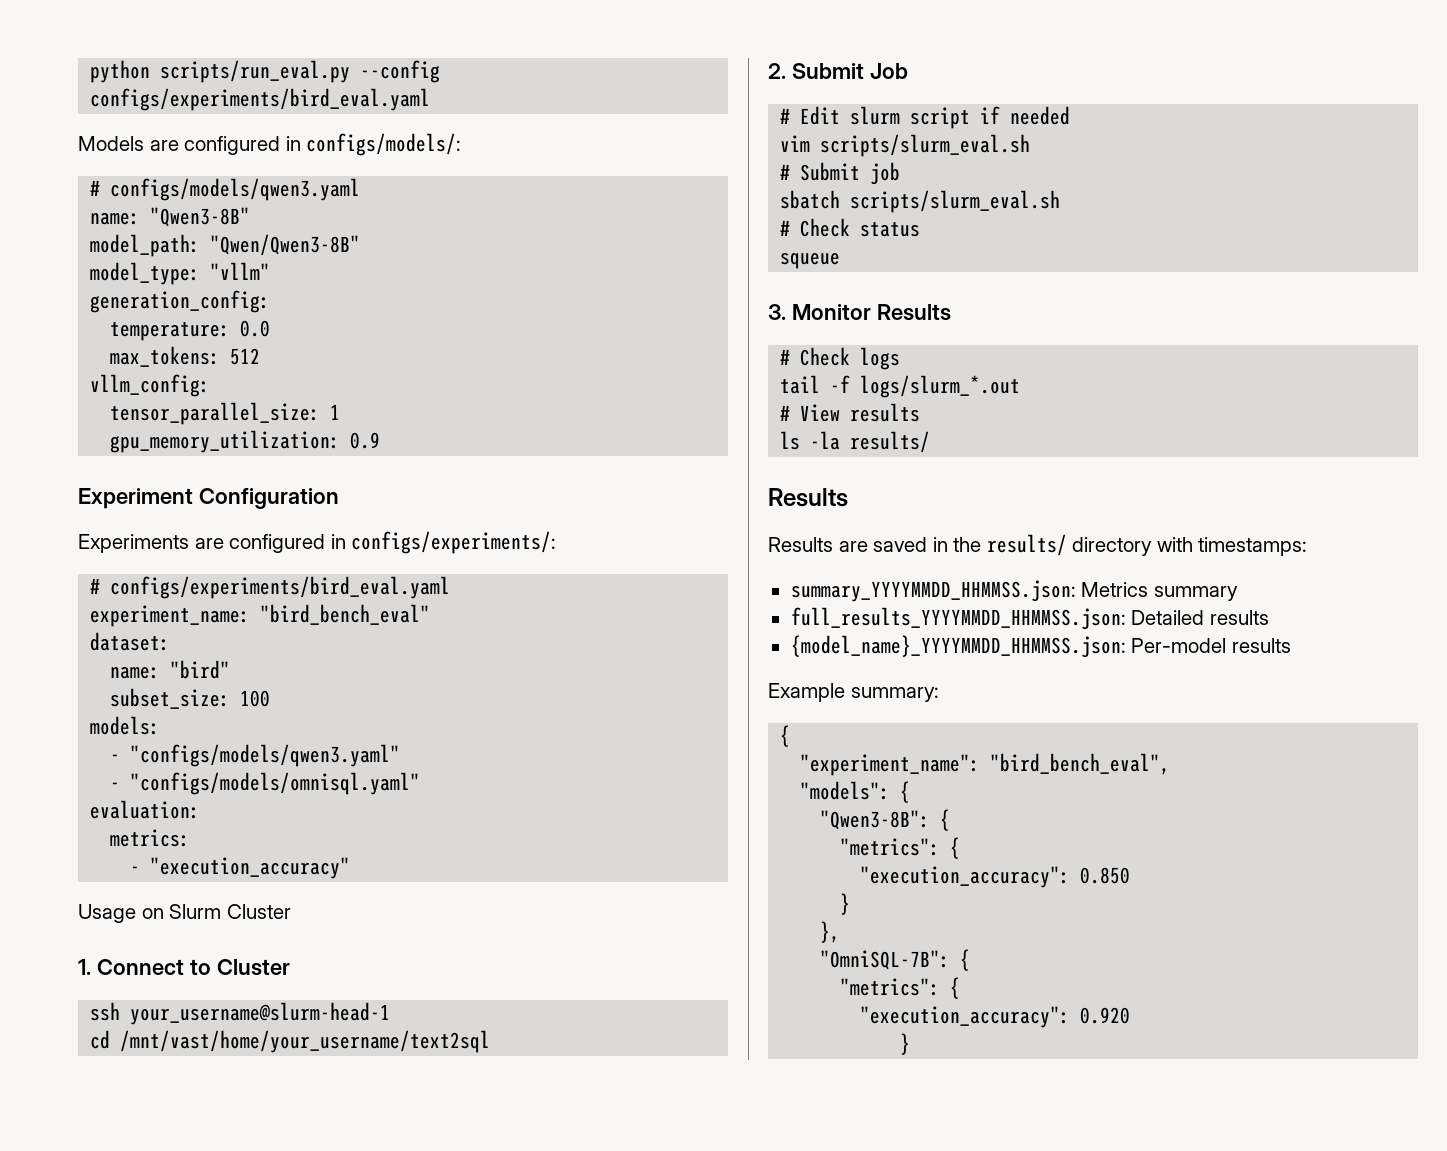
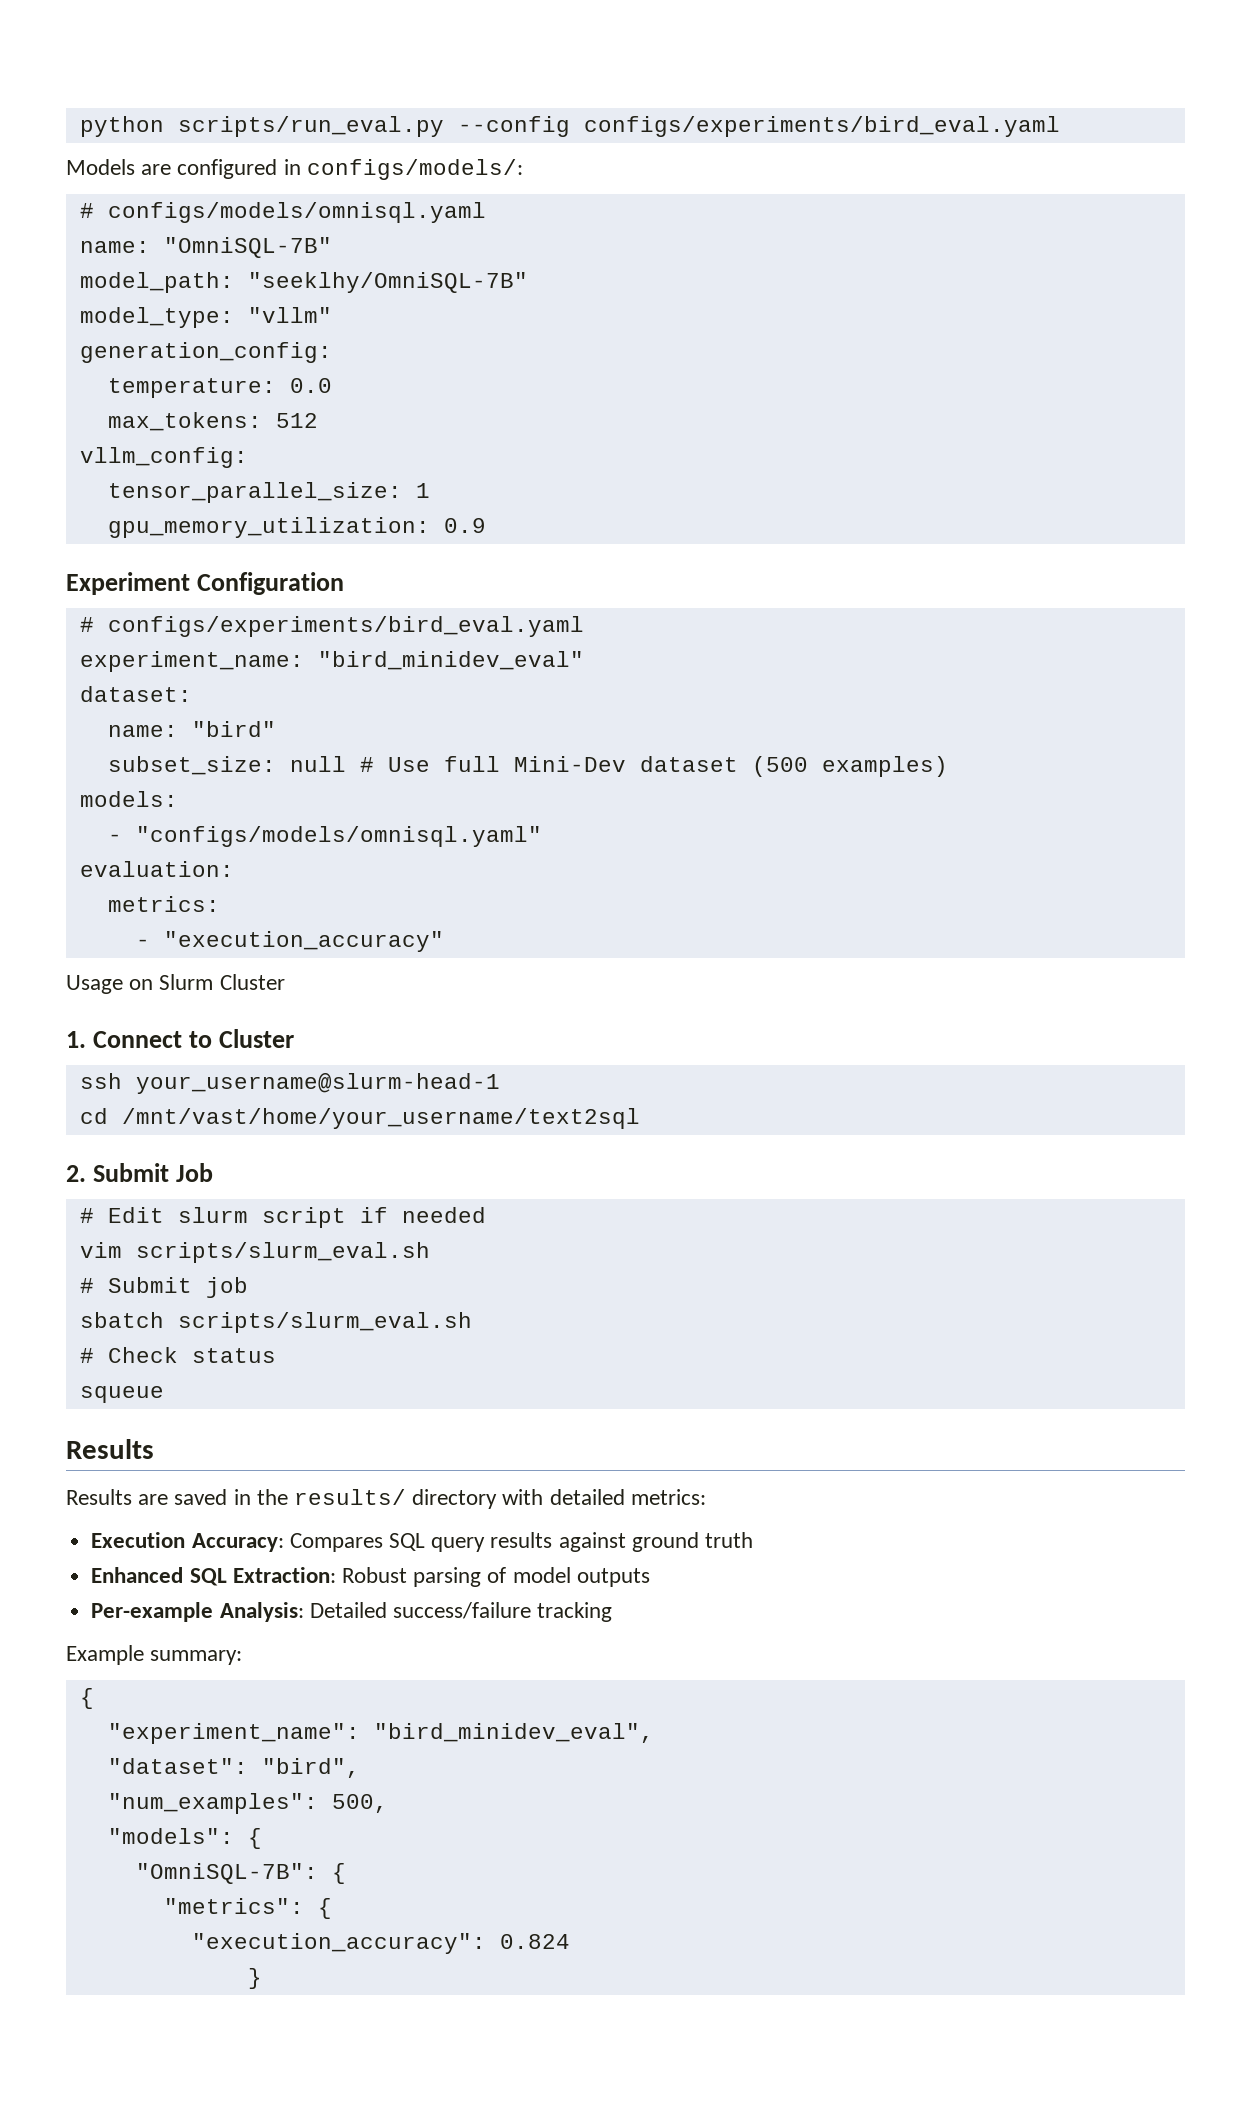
[110,178,361,201] [90,207,251,227] configs/models/qwen3.yaml // name: "Qwen3-8B" -> [107,202,486,223] [79,237,332,258] configs/models/omnisql.yaml // name: "OmniSQL-7B"
[210,234,361,256] "Qwen/Qwen3-8B" -> [247,272,528,293] "seeklhy/OmniSQL-7B"
[78,531,557,554] // Experiments are configured in configs/experiments/: -> (345, 583) none
[260,604,431,625] "bird_bench_eval" -> [317,651,584,670] "bird_minidev_eval"
[240,690,271,707] 100 -> [289,756,948,777] null # Use full Mini-Dev dataset (500 examples)
[110,744,401,767] // - "configs/models/qwen3.yaml" -> (178, 799) none
[768,304,951,321] [780,347,901,370] [780,375,1021,398] [780,403,921,422] [780,431,931,453] // 3. Monitor Results // # Check logs // tail -f logs/slurm_*.out // # View results // ls -la results/ -> (164, 1394) none
[1198,537,1308,556] [790,580,1238,602] [790,607,1269,630] [790,635,1291,658] [768,683,939,702] [780,725,791,747] [800,753,1171,776] [800,781,911,803] [820,809,951,831] [840,837,961,859] [860,866,1131,888] [840,893,851,915] [820,921,841,943] timestamps: // summary_YYYYMMDD_HHMMSS.json: Metrics summary // full_results_YYYYMMDD_HHMMSS.json: Detailed results // {model_name}_YYYYMMDD_HHMMSS.json: Per-model results // Example summary: // { // "experiment_name": "bird_bench_eval", // "models": { // "Qwen3-8B": { // "metrics": { // "execution_accuracy": 0.850 // } // }, -> [549,1489,706,1505] [91,1532,753,1552] [91,1567,650,1587] [91,1602,613,1622] [66,1645,243,1665] [79,1688,94,1709] [107,1723,654,1744] [107,1758,360,1778] [107,1793,388,1814] [107,1828,262,1849] detailed metrics: // Execution Accuracy: Compares SQL query results against ground truth // Enhanced SQL Extraction: Robust parsing of model outputs // Per-example Analysis: Detailed success/failure tracking // Example summary: // { // "experiment_name": "bird_minidev_eval", // "dataset": "bird", // "num_examples": 500, // "models": {
[1080,1007,1131,1024] 0.920 -> [499,1934,570,1949] 0.824

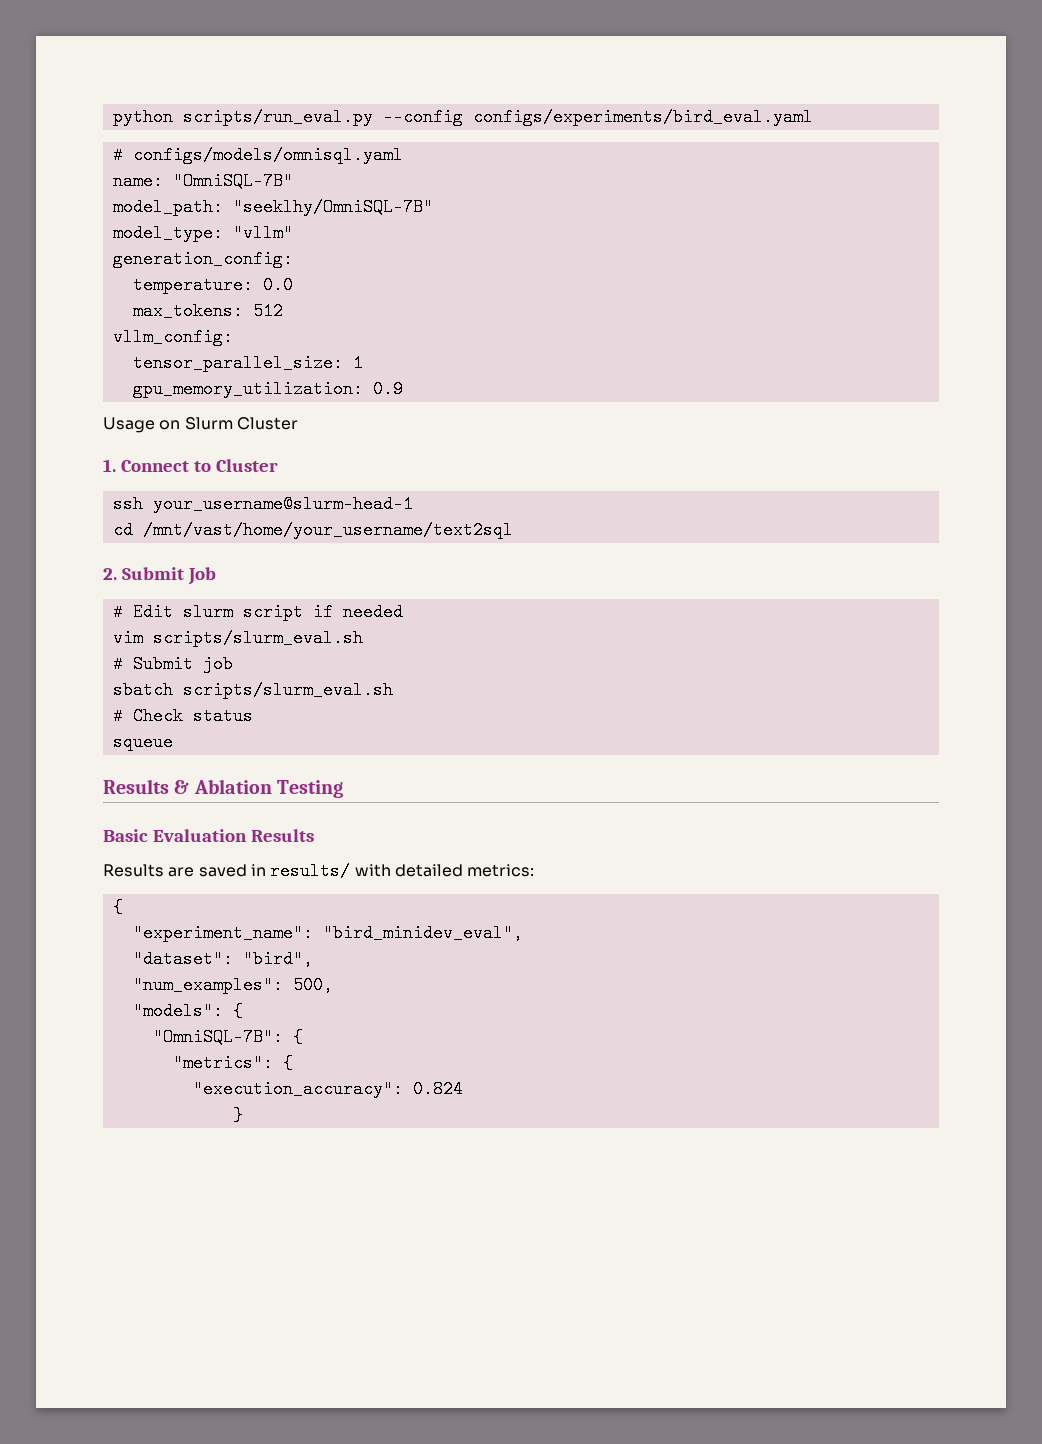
[66,159,523,180] // Models are configured in configs/models/: -> (813, 117) none
[66,572,345,595] [79,616,584,637] [79,651,584,672] [79,686,192,702] [107,721,276,737] [107,756,948,777] [79,791,178,807] [107,826,542,847] [79,861,234,877] [107,896,220,912] [135,931,444,952] // Experiment Configuration // # configs/experiments/bird_eval.yaml // experiment_name: "bird_minidev_eval" // dataset: // name: "bird" // subset_size: null # Use full Mini-Dev dataset (500 examples) // models: // - "configs/models/omnisql.yaml" // evaluation: // metrics: // - "execution_accuracy" -> (403, 389) none
(154, 1449) none -> [174,779,344,798] [103,829,314,842] & Ablation Testing // Basic Evaluation Results
[256,1489,498,1509] the results/ directory -> [270,862,351,880] results/
[91,1532,753,1552] [91,1567,650,1587] [91,1602,613,1622] [66,1645,243,1665] // Execution Accuracy: Compares SQL query results against ground truth // Enhanced SQL Extraction: Robust parsing of model outputs // Per-example Analysis: Detailed success/failure tracking // Example summary: -> (535, 870) none

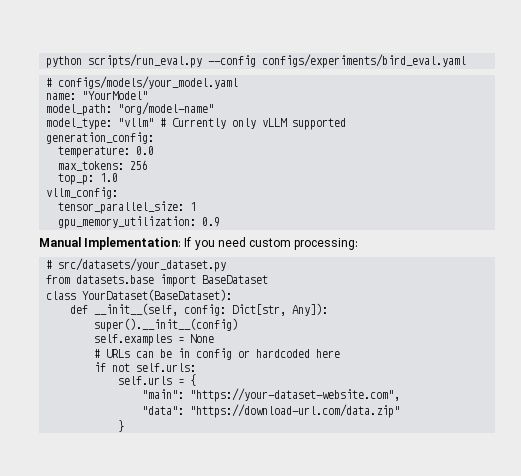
[132,146,403,164] configs/models/omnisql.yaml -> [58,76,239,89] configs/models/your_model.yaml
[172,172,293,190] "OmniSQL-7B" -> [82,91,149,100] "YourModel"
[232,198,433,216] "seeklhy/OmniSQL-7B" -> [118,102,215,115] "org/model-name"
(293, 233) none -> [160,118,347,130] # Currently only vLLM supported
[252,302,283,320] 512 -> [130,160,149,170] [58,173,119,185] 256 // top_p: 1.0
[103,417,298,433] [103,459,278,472] [112,495,413,513] [112,521,513,539] [103,567,216,585] [112,603,403,621] [112,629,363,647] [112,655,233,673] [112,681,393,699] [112,707,253,725] [112,733,173,751] [103,779,344,798] [103,829,314,842] [103,862,535,880] [112,898,123,916] [132,924,523,942] [132,950,313,968] [132,976,333,994] [132,1002,243,1020] [152,1028,303,1046] [172,1054,293,1072] [192,1080,463,1098] Usage on Slurm Cluster // 1. Connect to Cluster // ssh your_username@slurm-head-1 // cd /mnt/vast/home/your_username/text2sql // 2. Submit Job // # Edit slurm script if needed // vim scripts/slurm_eval.sh // # Submit job // sbatch scripts/slurm_eval.sh // # Check status // squeue // Results & Ablation Testing // Basic Evaluation Results // Results are saved in results/ with detailed metrics: // { // "experiment_name": "bird_minidev_eval", // "dataset": "bird", // "num_examples": 500, // "models": { // "OmniSQL-7B": { // "metrics": { // "execution_accuracy": 0.824 -> [39,237,359,250] [46,258,227,272] [46,274,269,287] [46,289,233,301] [70,303,329,316] [94,318,239,332] [94,334,215,346] [94,348,341,360] [94,362,197,372] [118,374,197,386] [142,388,401,402] [142,404,401,418] Manual Implementation: If you need custom processing: // # src/datasets/your_dataset.py // from datasets.base import BaseDataset // class YourDataset(BaseDataset): // def __init__(self, config: Dict[str, Any]): // super().__init__(config) // self.examples = None // # URLs can be in config or hardcoded here // if not self.urls: // self.urls = { // "main": "https://your-dataset-website.com", // "data": "https://download-url.com/data.zip"

